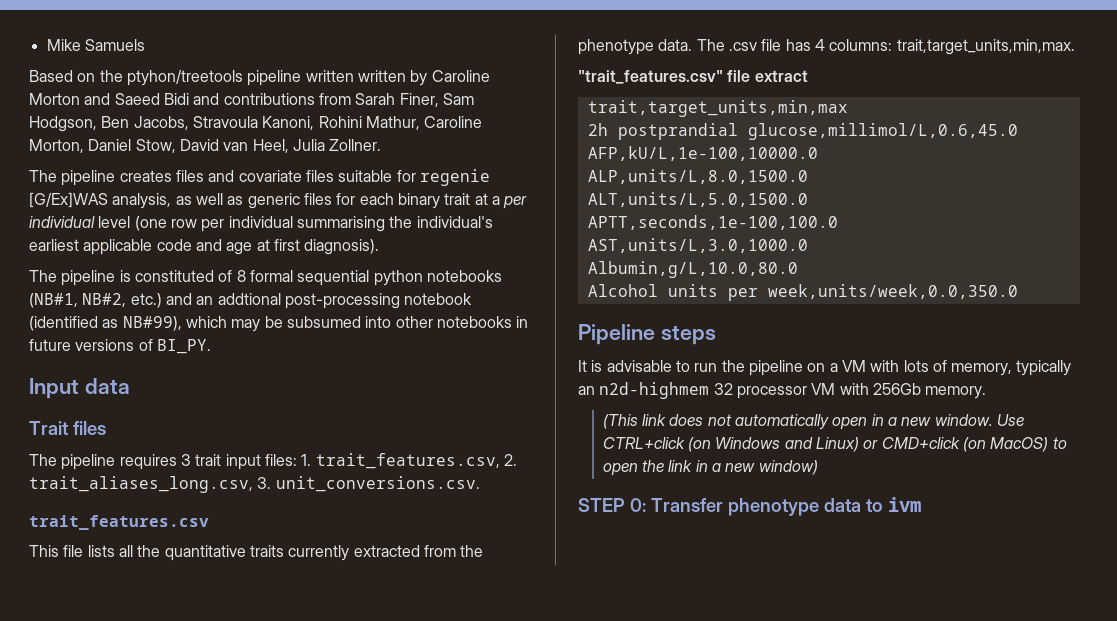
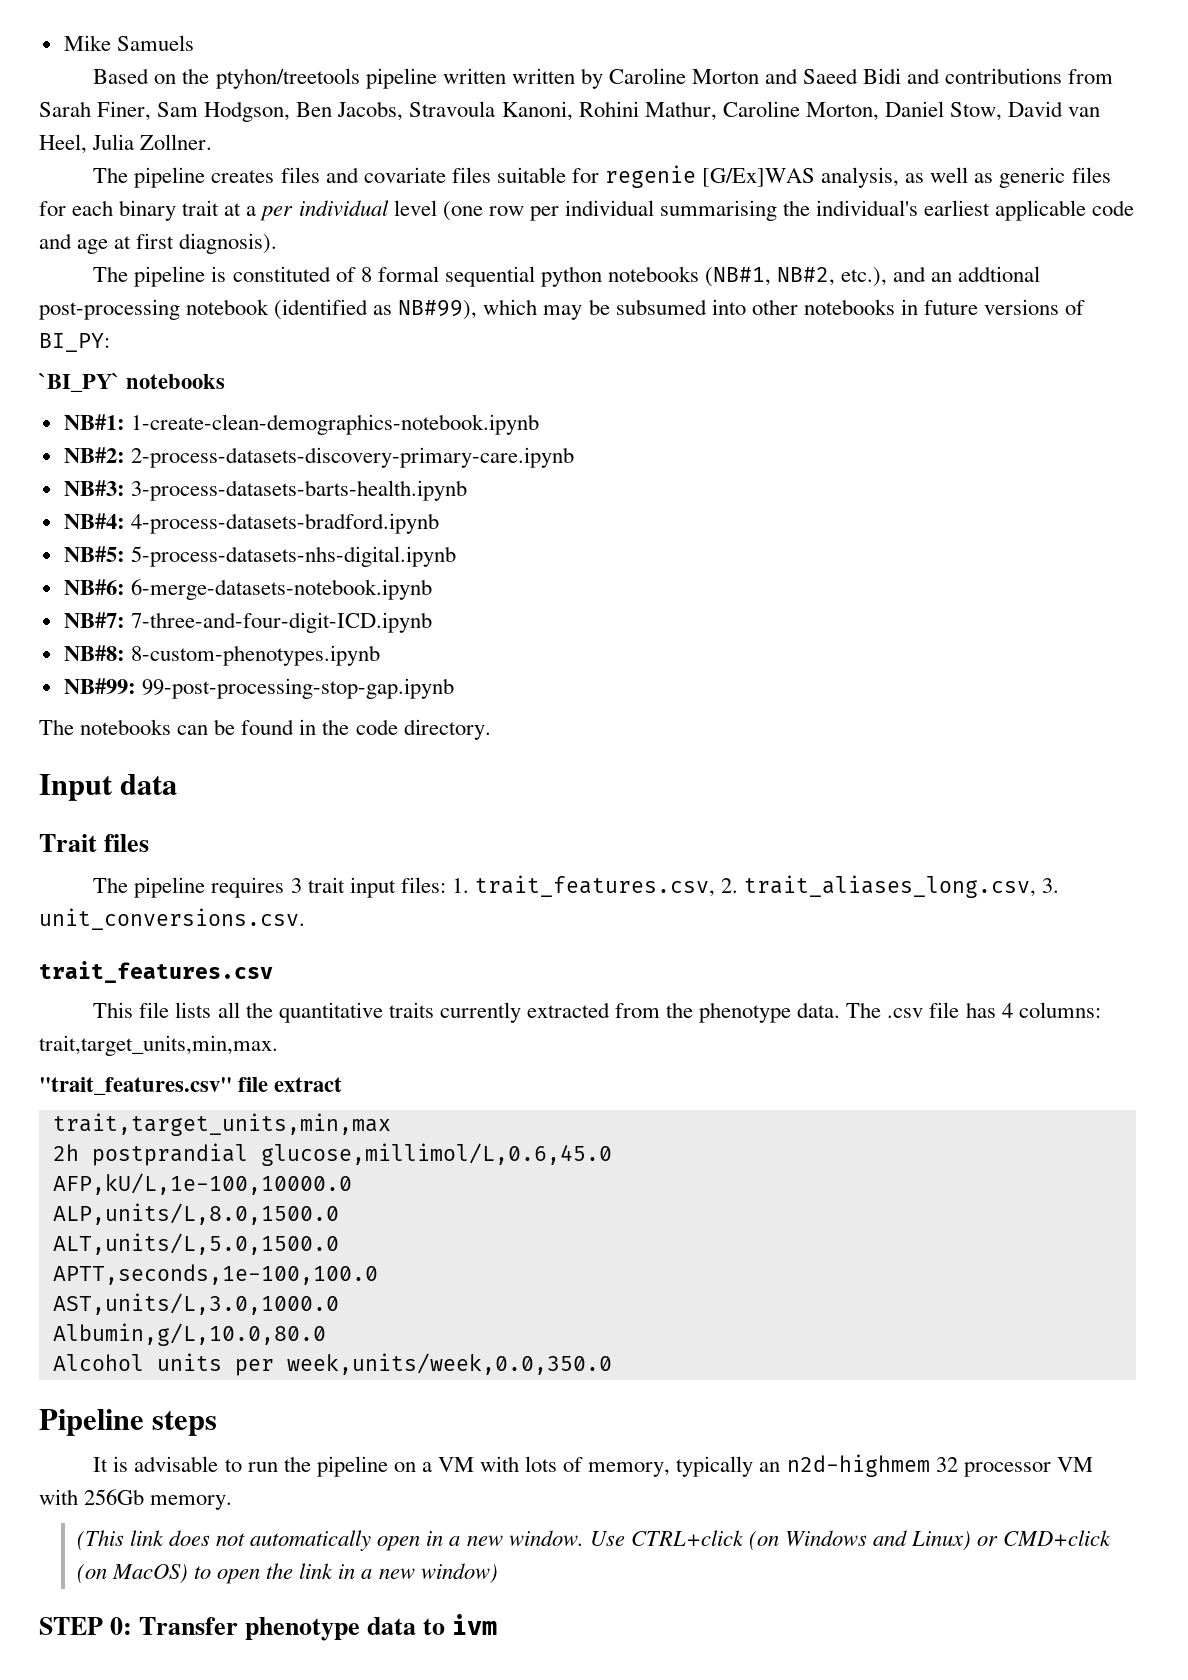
[130,293,162,308] etc.) -> [841,267,888,287] etc.),
[156,339,211,354] BI_PY. -> [39,333,110,352] [39,372,226,392] [63,414,539,435] [63,447,574,468] [63,480,467,501] [63,513,439,534] [63,546,456,567] [63,579,432,600] [63,612,432,633] [63,645,380,666] [63,678,454,699] [39,719,491,740] BI_PY: // `BI_PY` notebooks // NB#1: 1-create-clean-demographics-notebook.ipynb // NB#2: 2-process-datasets-discovery-primary-care.ipynb // NB#3: 3-process-datasets-barts-health.ipynb // NB#4: 4-process-datasets-bradford.ipynb // NB#5: 5-process-datasets-nhs-digital.ipynb // NB#6: 6-merge-datasets-notebook.ipynb // NB#7: 7-three-and-four-digit-ICD.ipynb // NB#8: 8-custom-phenotypes.ipynb // NB#99: 99-post-processing-stop-gap.ipynb // The notebooks can be found in the code directory.

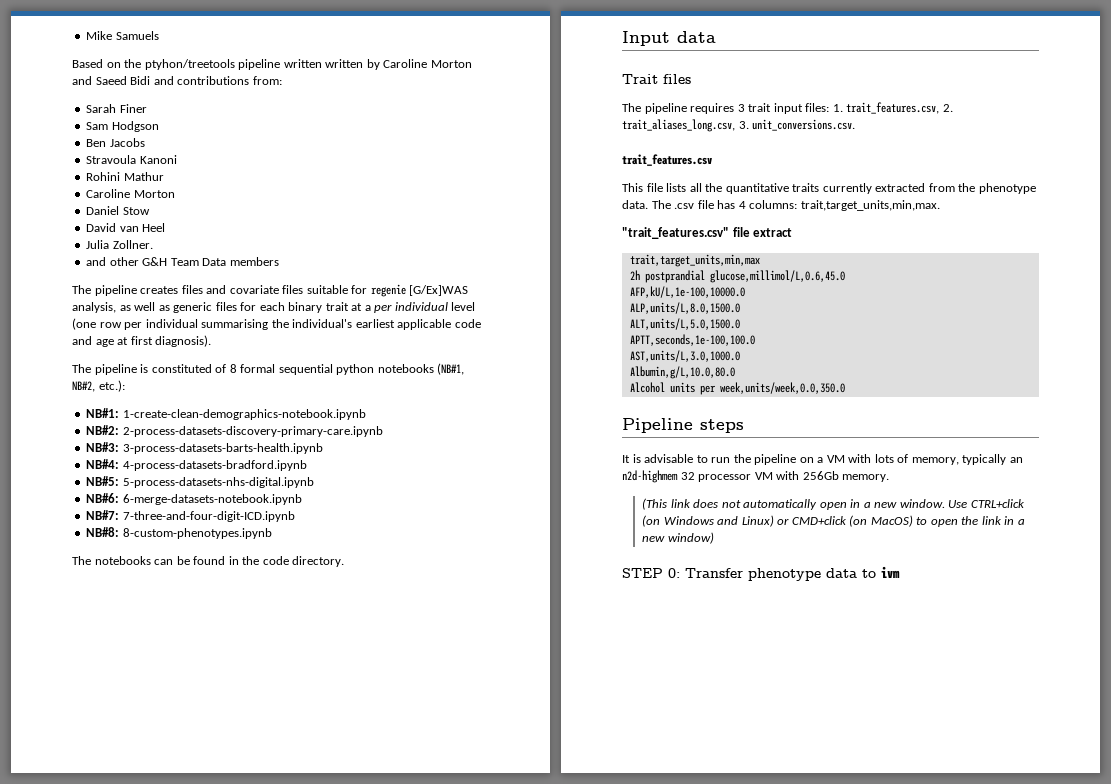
[1068,69,1114,84] [39,101,1002,122] from Sarah Finer, Sam Hodgson, Ben Jacobs, Stravoula Kanoni, Rohini Mathur, Caroline Morton, Daniel Stow, -> [252,76,282,85] [86,104,147,113] [86,121,159,132] [86,138,145,147] [86,155,177,164] [86,172,164,181] [86,189,175,198] [86,206,150,215] from: // Sarah Finer // Sam Hodgson // Ben Jacobs // Stravoula Kanoni // Rohini Mathur // Caroline Morton // Daniel Stow //
[39,134,87,154] Heel, -> [142,223,166,232] Heel //
(213, 142) none -> [86,257,279,266] // and other G&H Team Data members
[841,266,1041,287] [39,299,1086,320] [39,333,110,352] [39,372,226,392] etc.), and an addtional post-processing notebook (identified as NB#99), which may be subsumed into other notebooks in future versions of BI_PY: // `BI_PY` notebooks -> [98,380,125,392] etc.):
[63,678,454,699] // NB#99: 99-post-processing-stop-gap.ipynb -> (272, 533) none

